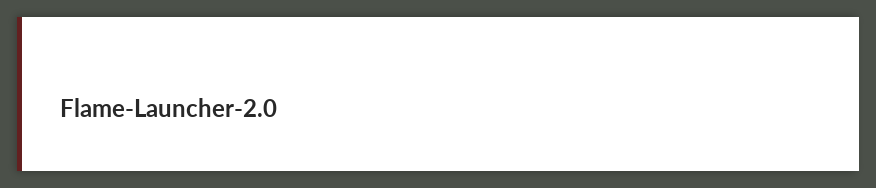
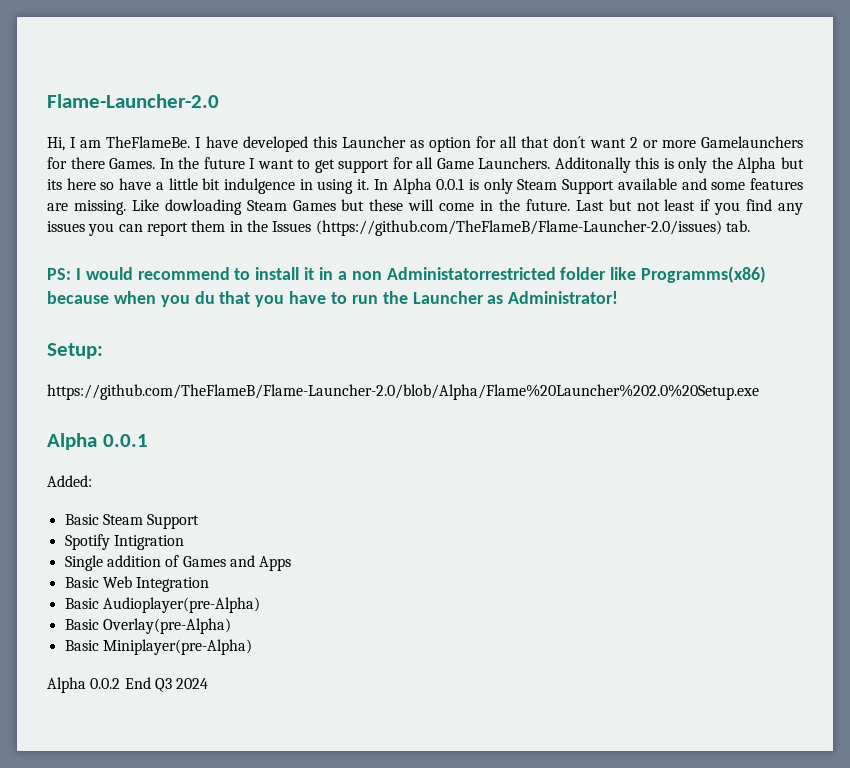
(277, 107) none -> [47,136,804,152] [47,157,804,173] [47,178,803,194] [47,199,803,215] [47,220,750,236] [47,266,767,283] [47,291,619,307] [47,343,103,359] [47,384,759,400] [47,433,148,450] [47,475,92,487] [64,514,200,529] [64,534,184,550] [64,555,292,571] [64,576,210,592] [64,597,260,613] [64,618,231,634] [64,639,252,655] [47,677,209,693] // Hi, I am TheFlameBe. I have developed this Launcher as option for all that don´t want 2 or more Gamelaunchers for there Games. In the future I want to get support for all Game Launchers. Additonally this is only the Alpha but its here so have a little bit indulgence in using it. In Alpha 0.0.1 is only Steam Support available and some features are missing. Like dowloading Steam Games but these will come in the future. Last but not least if you find any issues you can report them in the Issues (https://github.com/TheFlameB/Flame-Launcher-2.0/issues) tab. // PS: I would recommend to install it in a non Administatorrestricted folder like Programms(x86) because when you du that you have to run the Launcher as Administrator! // Setup: // https://github.com/TheFlameB/Flame-Launcher-2.0/blob/Alpha/Flame%20Launcher%202.0%20Setup.exe // Alpha 0.0.1 // Added: // Basic Steam Support // Spotify Intigration // Single addition of Games and Apps // Basic Web Integration // Basic Audioplayer(pre-Alpha) // Basic Overlay(pre-Alpha) // Basic Miniplayer(pre-Alpha) // Alpha 0.0.2 End Q3 2024

